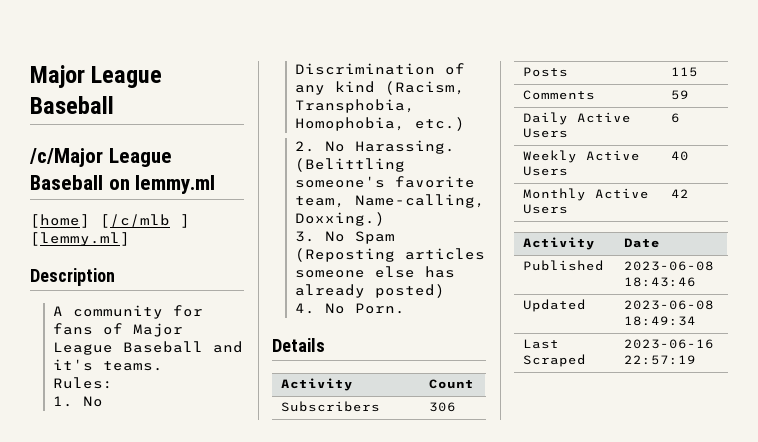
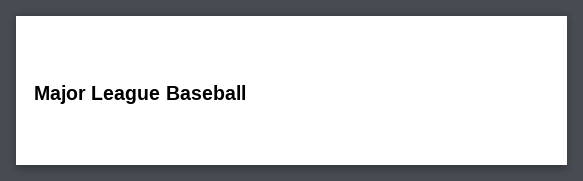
[30,65,163,88] [30,96,114,114] [29,148,172,167] [30,175,216,194] [30,214,190,228] [30,232,130,246] [30,268,115,286] [52,305,203,319] [52,323,183,337] [52,341,243,355] [52,359,163,371] [52,377,113,389] [52,396,103,407] [294,63,465,75] [294,81,465,95] [294,99,415,113] [294,117,465,131] [294,140,455,154] [294,158,405,172] [294,176,475,188] [294,194,485,208] [294,212,385,226] [294,231,395,244] [294,248,485,262] [294,266,455,278] [294,284,445,298] [294,303,405,314] [272,338,325,352] [281,378,354,391] [429,379,475,389] [281,401,381,412] [429,402,457,412] [523,67,569,77] [671,67,699,77] [523,90,596,100] [671,90,690,100] [523,112,632,125] [523,128,569,138] [671,113,681,123] [523,150,641,163] [523,166,569,176] [671,151,690,161] [523,188,650,201] [523,204,569,214] [671,189,690,198] [523,237,596,250] [624,238,661,248] [523,260,605,271] [624,261,715,271] [624,277,697,287] [523,299,587,312] [624,300,715,310] [624,316,697,326] [523,339,560,349] [523,354,587,367] [624,339,715,349] [624,355,697,365] Major League Baseball // /c/Major League Baseball on lemmy.ml // [home] [/c/mlb ] [lemmy.ml] // Description // A community for fans of Major League Baseball and it's teams. // Rules: // 1. No Discrimination of any kind (Racism, Transphobia, Homophobia, etc.) // 2. No Harassing. (Belittling someone's favorite team, Name-calling, Doxxing.) // 3. No Spam (Reposting articles someone else has already posted) // 4. No Porn. // Details // Activity | Count // Subscribers | 306 // Posts | 115 // Comments | 59 // Daily Active Users | 6 // Weekly Active Users | 40 // Monthly Active Users | 42 // Activity | Date // Published | 2023-06-08 18:43:46 // Updated | 2023-06-08 18:49:34 // Last Scraped | 2023-06-16 22:57:19 -> [34,85,246,104] Major League Baseball

